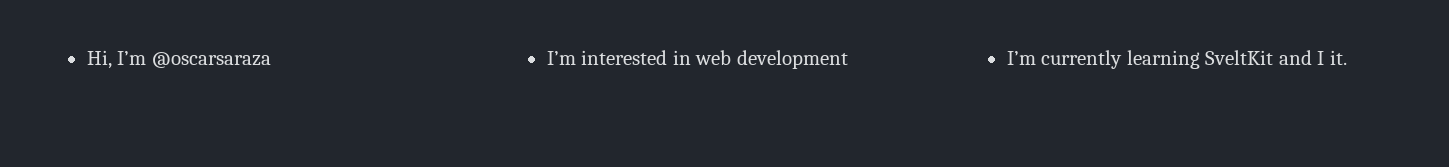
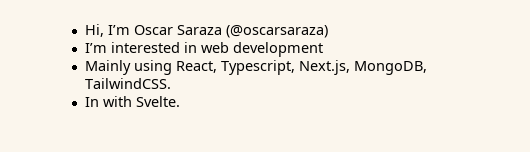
[151,52,271,68] @oscarsaraza -> [133,25,328,38] Oscar Saraza (@oscarsaraza)
[1006,50,1347,69] I’m currently learning SveltKit and I it. -> [84,60,427,75] [84,78,171,89] [84,96,180,107] Mainly using React, Typescript, Next.js, MongoDB, TailwindCSS. // In with Svelte.

